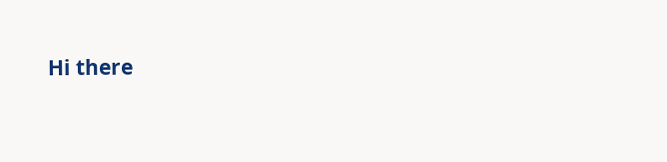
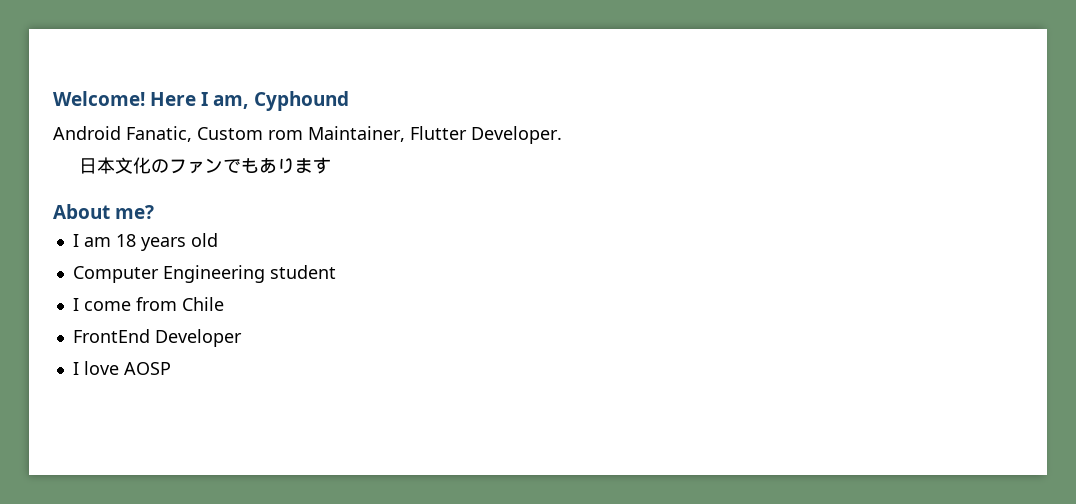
[47,58,133,76] Hi there -> [53,91,349,111] [53,126,562,144] [78,157,331,174] [53,204,155,219] [72,233,218,251] [72,265,336,283] [72,297,224,311] [72,329,242,347] [72,361,171,375] Welcome! Here I am, Cyphound // Android Fanatic, Custom rom Maintainer, Flutter Developer. // 日本文化のファンでもあります // About me? // I am 18 years old // Computer Engineering student // I come from Chile // FrontEnd Developer // I love AOSP

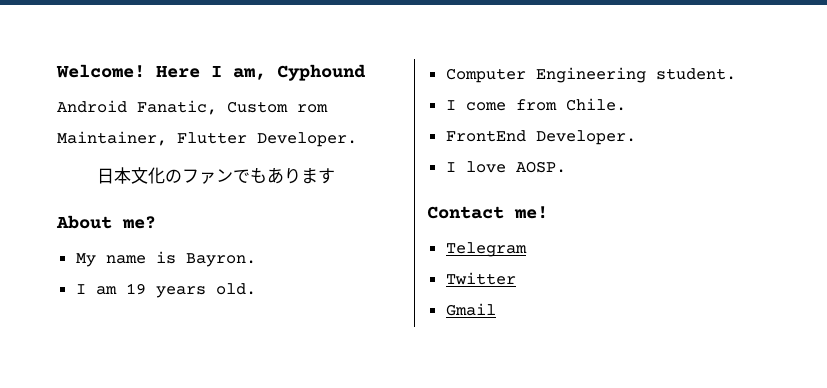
(155, 212) none -> [75,251,256,267] // My name is Bayron.
[115,233,218,251] 18 years old -> [125,283,256,298] 19 years old.
[269,265,336,279] student -> [655,68,736,80] student.
[181,297,224,311] Chile -> [565,98,626,111] Chile.
[154,329,242,347] Developer -> [535,130,636,145] Developer.
[123,362,171,375] AOSP -> [515,161,566,173] [427,206,548,219] [445,242,527,257] [445,272,516,285] [445,303,496,316] AOSP. // Contact me! // Telegram // Twitter // Gmail

